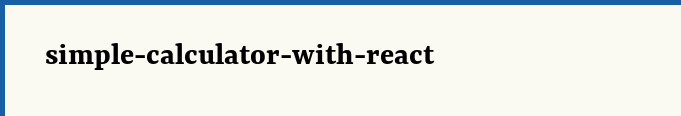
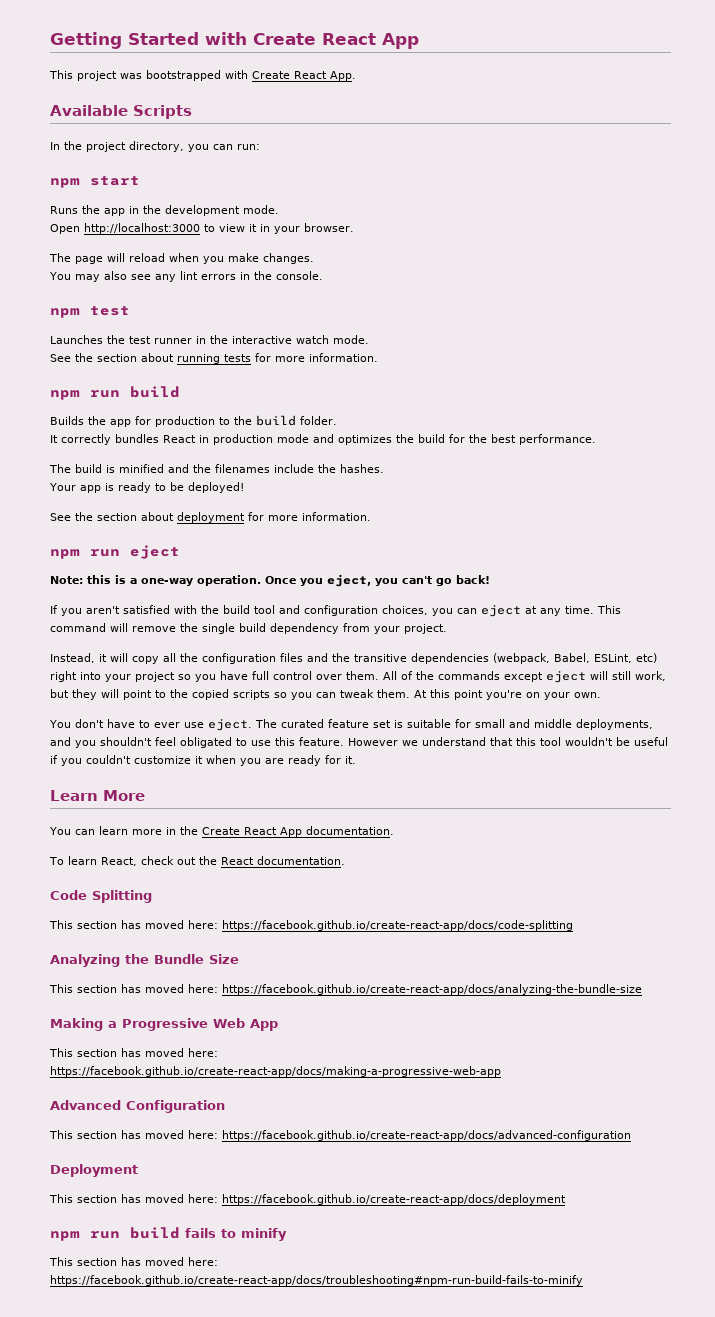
[45,43,435,70] simple-calculator-with-react -> [50,32,419,49] [49,70,356,81] [50,105,192,119] [50,141,260,152] [50,176,140,188] [50,205,279,216] [50,223,354,234] [49,253,314,264] [49,271,323,282] [50,306,130,318] [50,335,369,344] [50,353,378,364] [50,386,180,400] [50,415,337,427] [50,434,596,445] [49,464,384,473] [49,482,244,493] [50,512,371,523] [50,545,180,559] [50,574,490,587] [50,605,621,617] [50,623,447,634] [50,653,657,664] [50,671,666,683] [50,689,601,700] [49,719,653,731] [50,737,668,748] [50,755,356,766] [50,790,145,801] [49,826,394,837] [49,856,345,866] [50,890,152,903] [49,920,573,931] [50,954,239,967] [49,984,642,995] [50,1018,278,1031] [49,1048,218,1057] [50,1066,501,1077] [50,1100,225,1113] [49,1130,631,1141] [50,1164,138,1177] [49,1194,566,1205] [50,1227,287,1241] [49,1257,218,1266] [50,1275,583,1286] Getting Started with Create React App // This project was bootstrapped with Create React App. // Available Scripts // In the project directory, you can run: // npm start // Runs the app in the development mode. // Open http://localhost:3000 to view it in your browser. // The page will reload when you make changes. // You may also see any lint errors in the console. // npm test // Launches the test runner in the interactive watch mode. // See the section about running tests for more information. // npm run build // Builds the app for production to the build folder. // It correctly bundles React in production mode and optimizes the build for the best performance. // The build is minified and the filenames include the hashes. // Your app is ready to be deployed! // See the section about deployment for more information. // npm run eject // Note: this is a one-way operation. Once you eject, you can't go back! // If you aren't satisfied with the build tool and configuration choices, you can eject at any time. This command will remove the single build dependency from your project. // Instead, it will copy all the configuration files and the transitive dependencies (webpack, Babel, ESLint, etc) right into your project so you have full control over them. All of the commands except eject will still work, but they will point to the copied scripts so you can tweak them. At this point you're on your own. // You don't have to ever use eject. The curated feature set is suitable for small and middle deployments, and you shouldn't feel obligated to use this feature. However we understand that this tool wouldn't be useful if you couldn't customize it when you are ready for it. // Learn More // You can learn more in the Create React App documentation. // To learn React, check out the React documentation. // Code Splitting // This section has moved here: https://facebook.github.io/create-react-app/docs/code-splitting // Analyzing the Bundle Size // This section has moved here: https://facebook.github.io/create-react-app/docs/analyzing-the-bundle-size // Making a Progressive Web App // This section has moved here: https://facebook.github.io/create-react-app/docs/making-a-progressive-web-app // Advanced Configuration // This section has moved here: https://facebook.github.io/create-react-app/docs/advanced-configuration // Deployment // This section has moved here: https://facebook.github.io/create-react-app/docs/deployment // npm run build fails to minify // This section has moved here: https://facebook.github.io/create-react-app/docs/troubleshooting#npm-run-build-fails-to-minify

